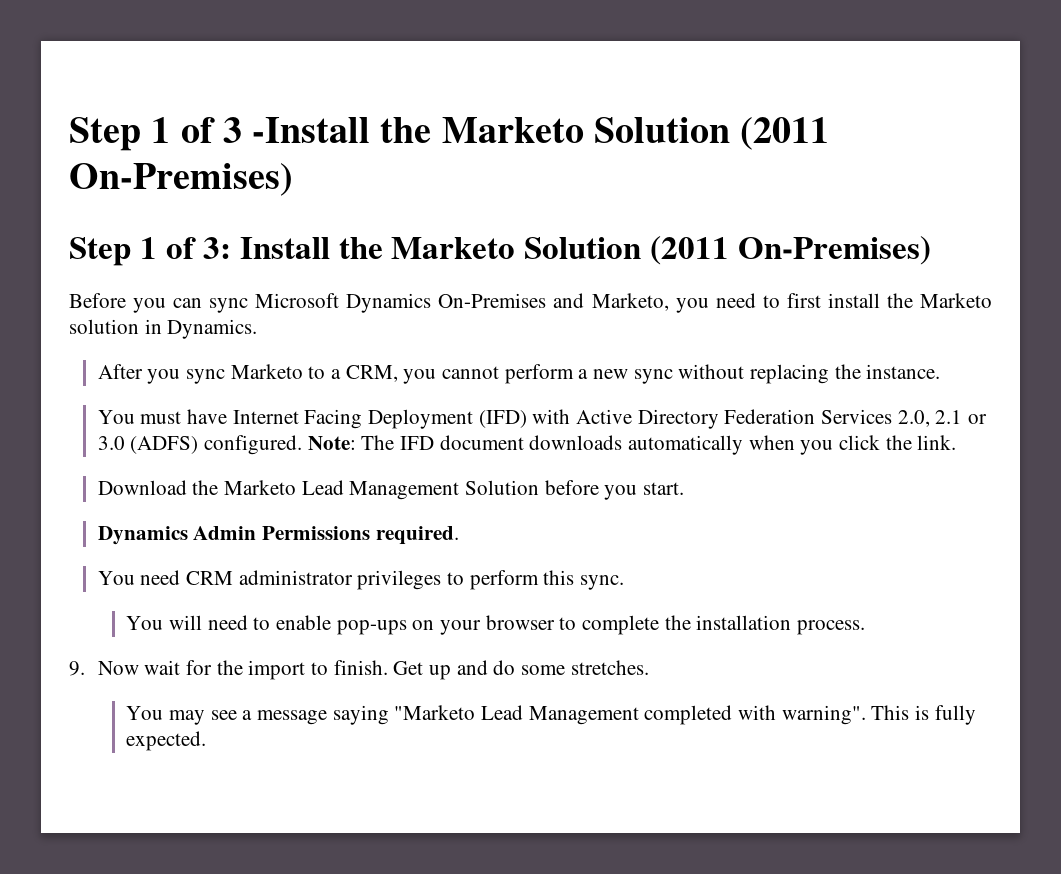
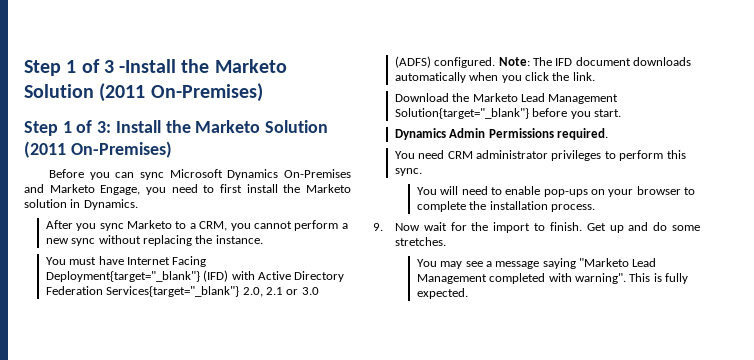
[591,293,669,311] Marketo, -> [49,184,141,195] Marketo Engage,
[368,409,474,429] Deployment -> [45,271,200,282] Deployment{target="_blank"}
[821,409,893,424] Services -> [106,286,240,297] Services{target="_blank"}
[465,480,540,495] Solution -> [394,108,529,119] Solution{target="_blank"}

